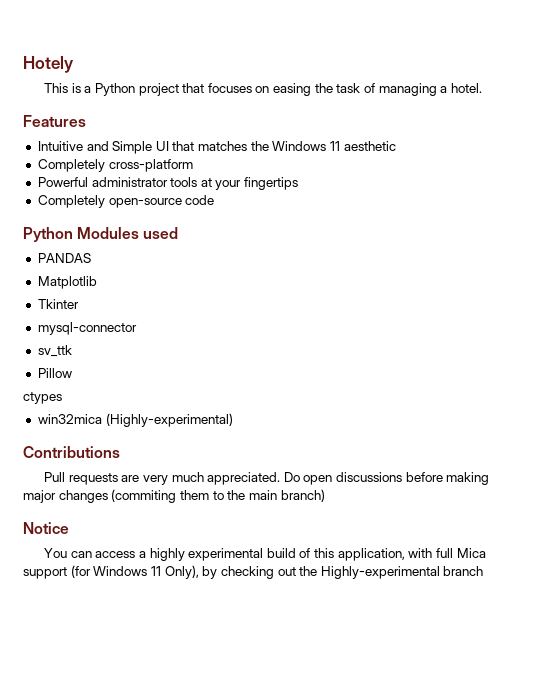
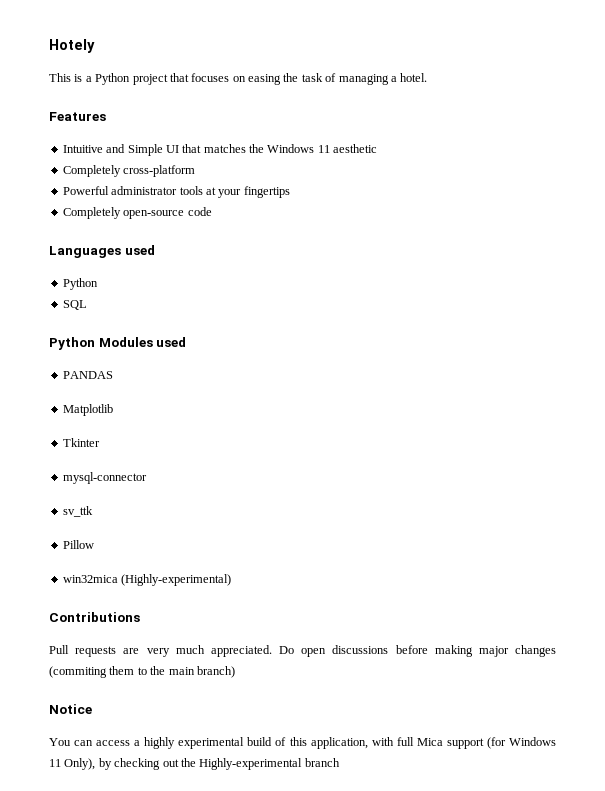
(215, 200) none -> [49,245,155,258] [62,278,98,290] [62,300,87,310] // Languages used // Python // SQL
[23,392,62,404] // ctypes -> (94, 544) none

